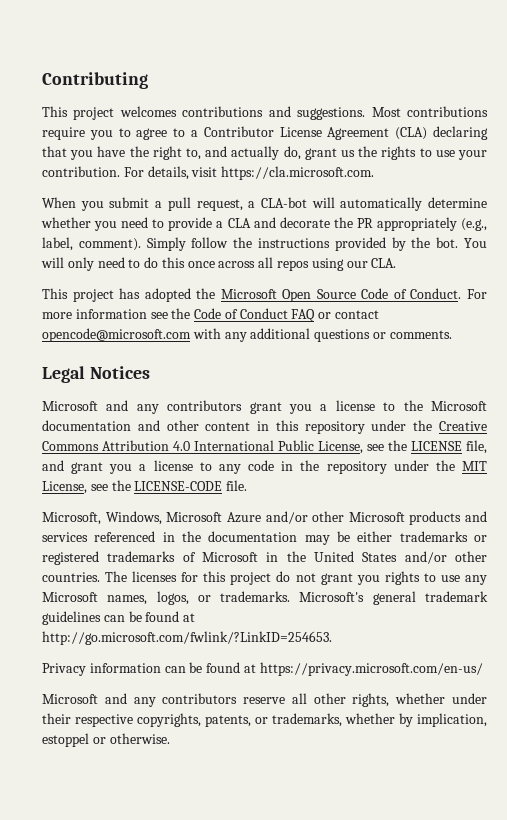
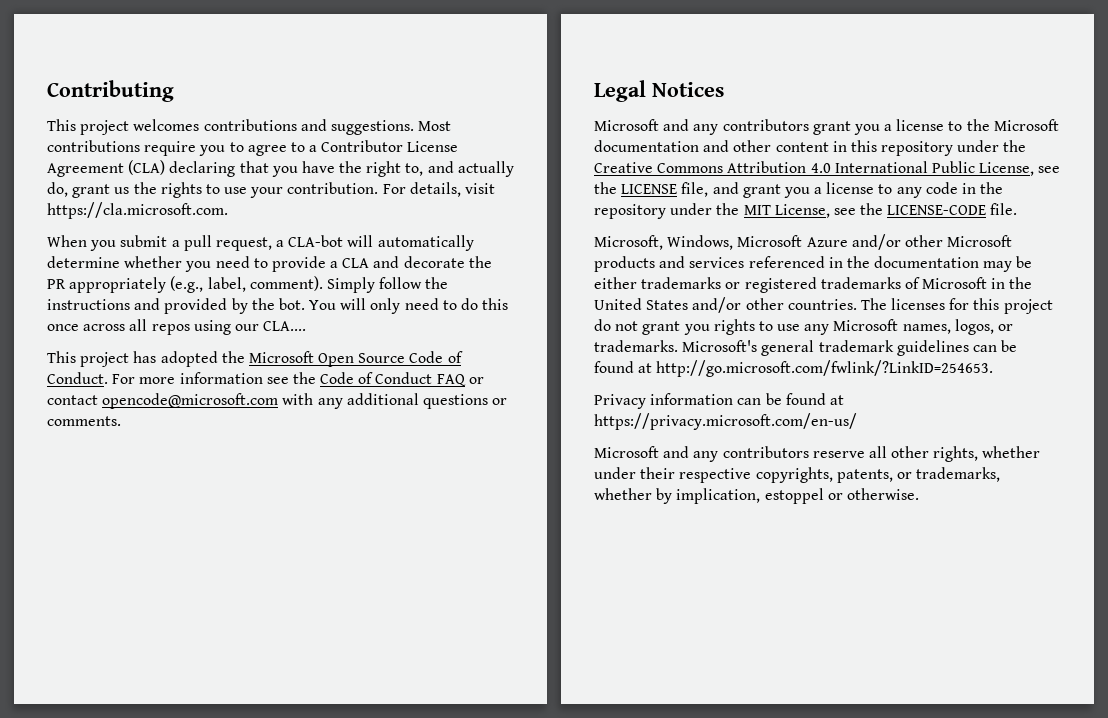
(330, 243) none -> [134,298,161,310] and
[371,258,397,268] CLA. -> [263,321,307,331] CLA....

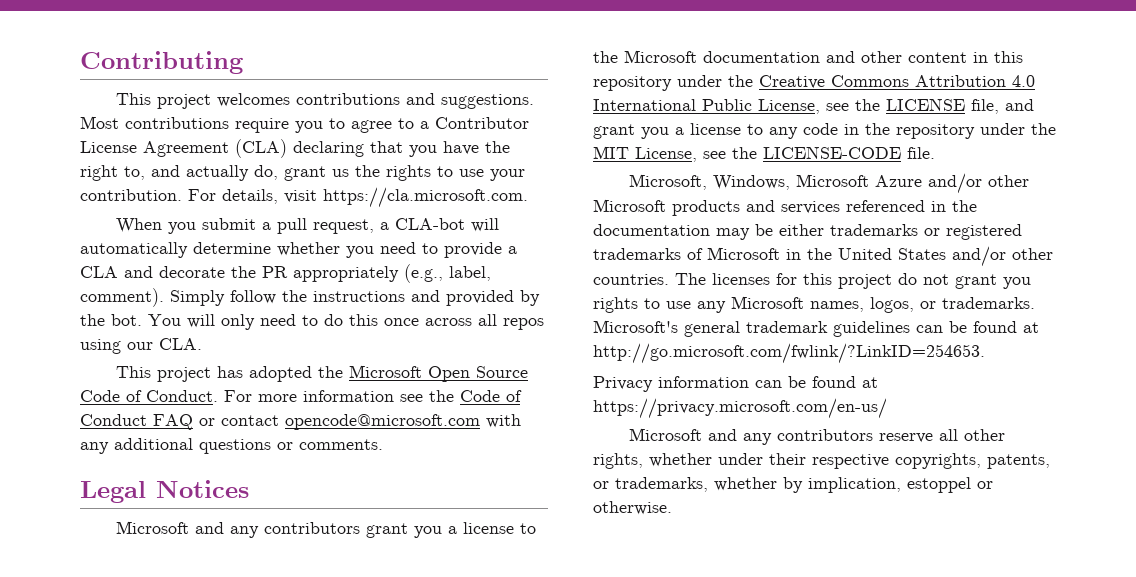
[263,321,307,331] CLA.... -> [159,338,202,350] CLA.

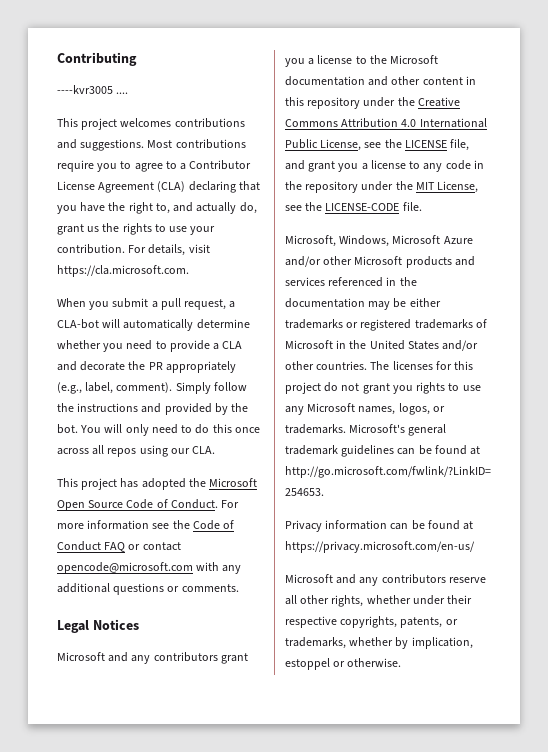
(243, 62) none -> [57,85,129,94] // ----kvr3005 ....

